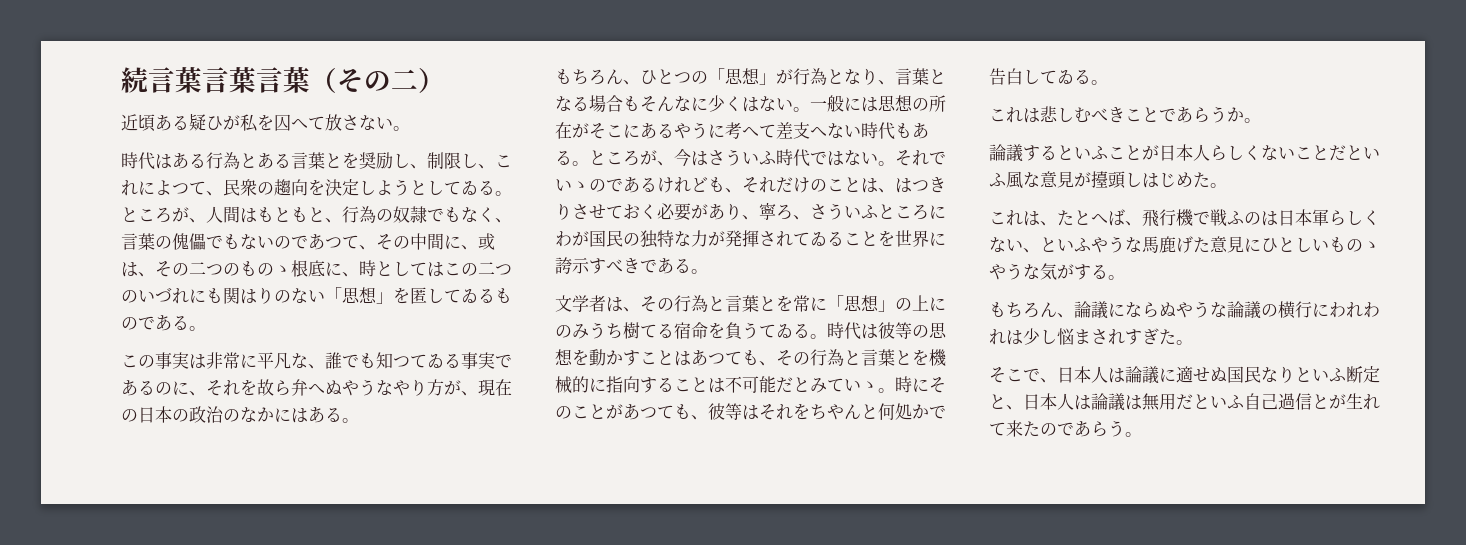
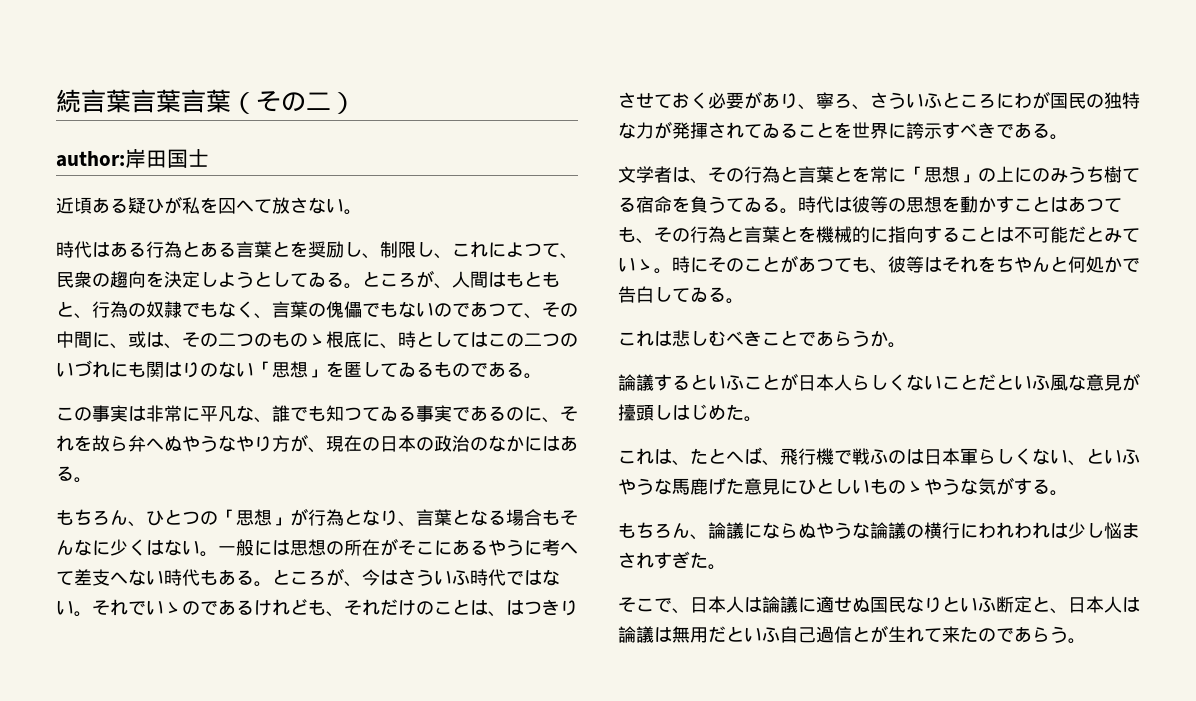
(445, 80) none -> [56,149,209,168] // author:岸田国士

